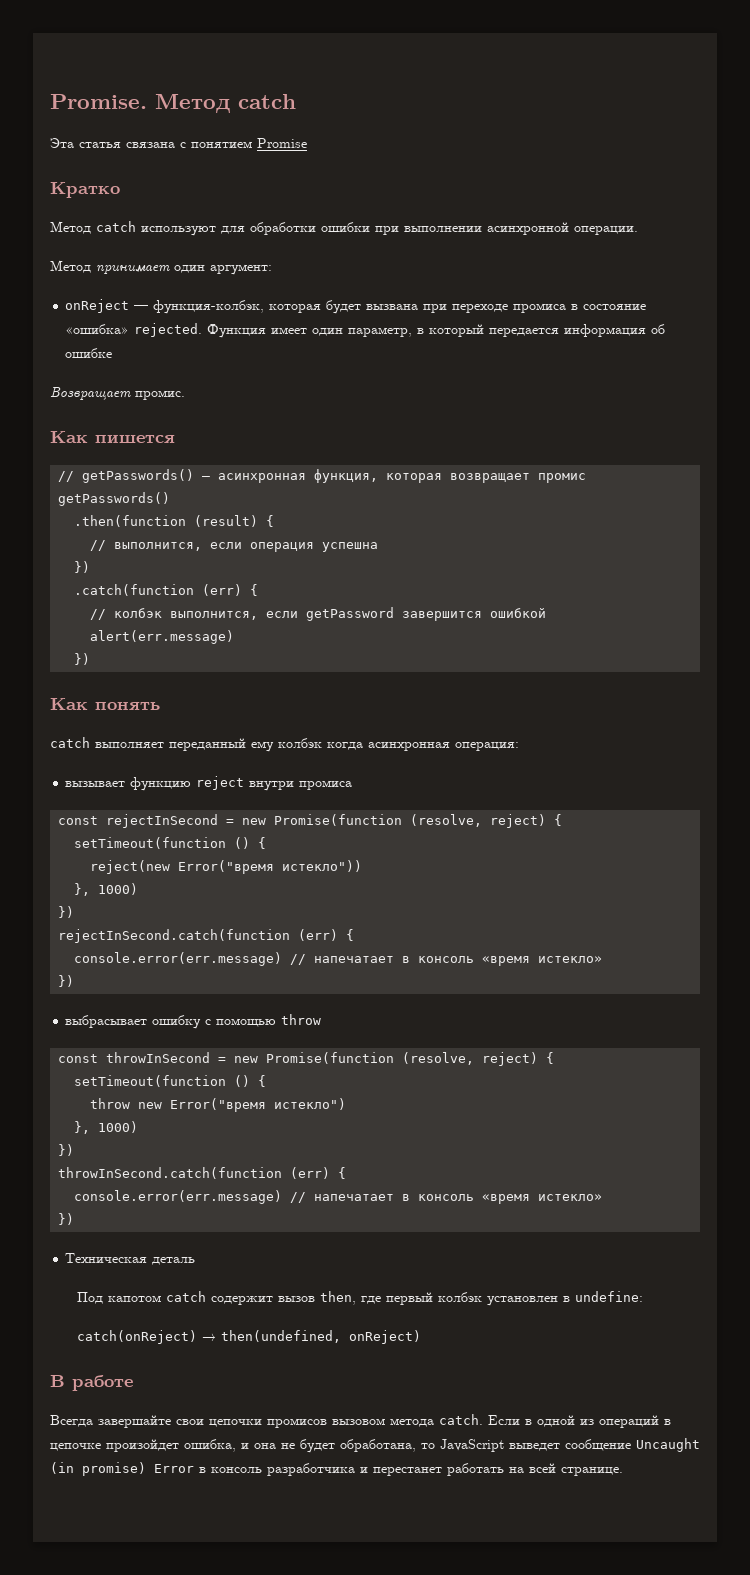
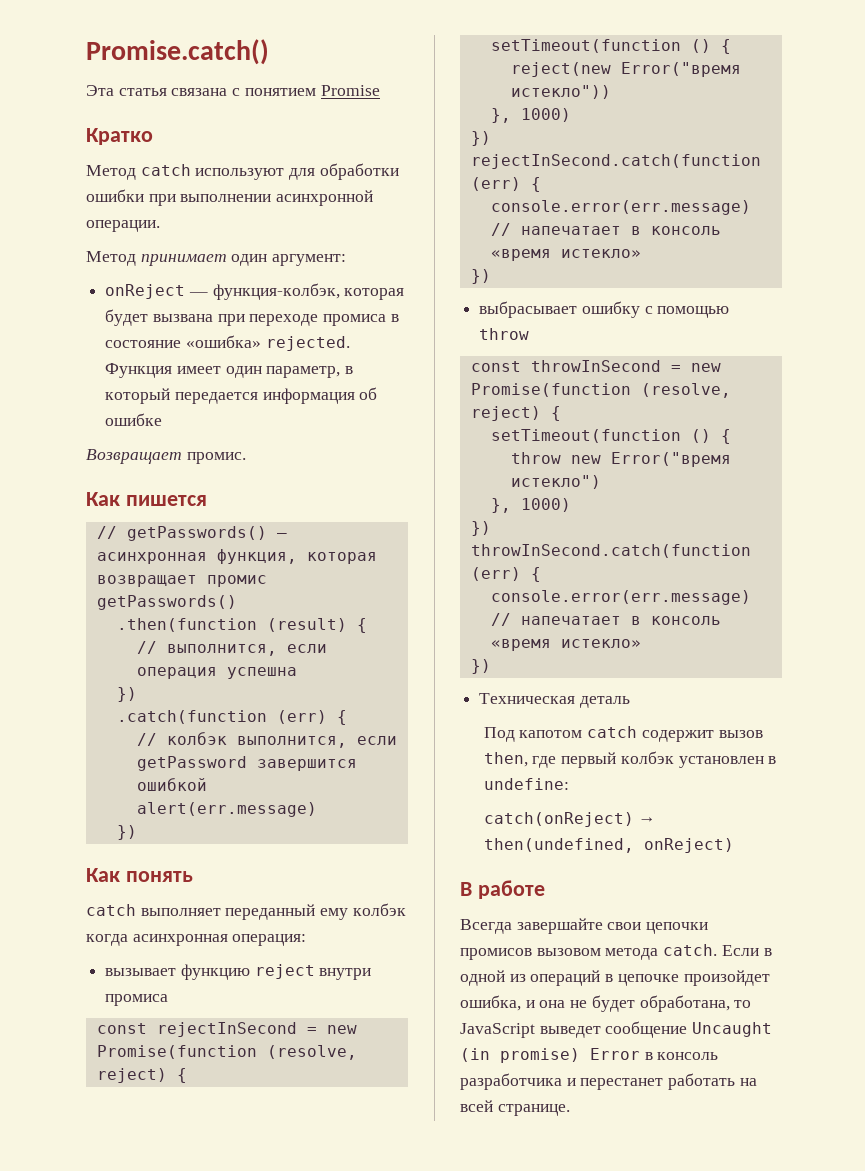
[50,94,296,113] Promise. Метод catch -> [86,39,269,65] Promise.catch()

